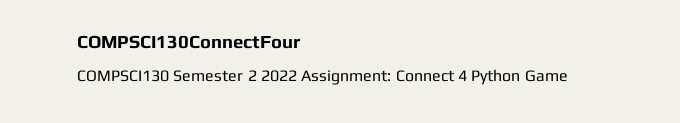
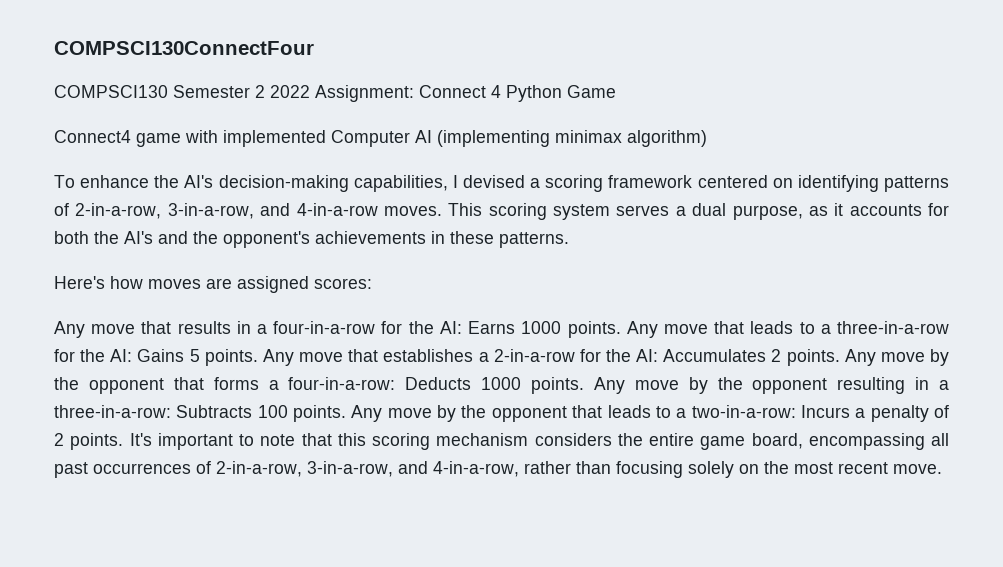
(568, 76) none -> [54,130,707,147] [54,175,949,192] [54,203,949,220] [54,231,569,248] [54,276,372,293] [54,321,950,338] [54,349,949,366] [54,377,949,394] [54,405,950,422] [54,433,949,450] [54,461,942,478] // Connect4 game with implemented Computer AI (implementing minimax algorithm) // To enhance the AI's decision-making capabilities, I devised a scoring framework centered on identifying patterns of 2-in-a-row, 3-in-a-row, and 4-in-a-row moves. This scoring system serves a dual purpose, as it accounts for both the AI's and the opponent's achievements in these patterns. // Here's how moves are assigned scores: // Any move that results in a four-in-a-row for the AI: Earns 1000 points. Any move that leads to a three-in-a-row for the AI: Gains 5 points. Any move that establishes a 2-in-a-row for the AI: Accumulates 2 points. Any move by the opponent that forms a four-in-a-row: Deducts 1000 points. Any move by the opponent resulting in a three-in-a-row: Subtracts 100 points. Any move by the opponent that leads to a two-in-a-row: Incurs a penalty of 2 points. It's important to note that this scoring mechanism considers the entire game board, encompassing all past occurrences of 2-in-a-row, 3-in-a-row, and 4-in-a-row, rather than focusing solely on the most recent move.

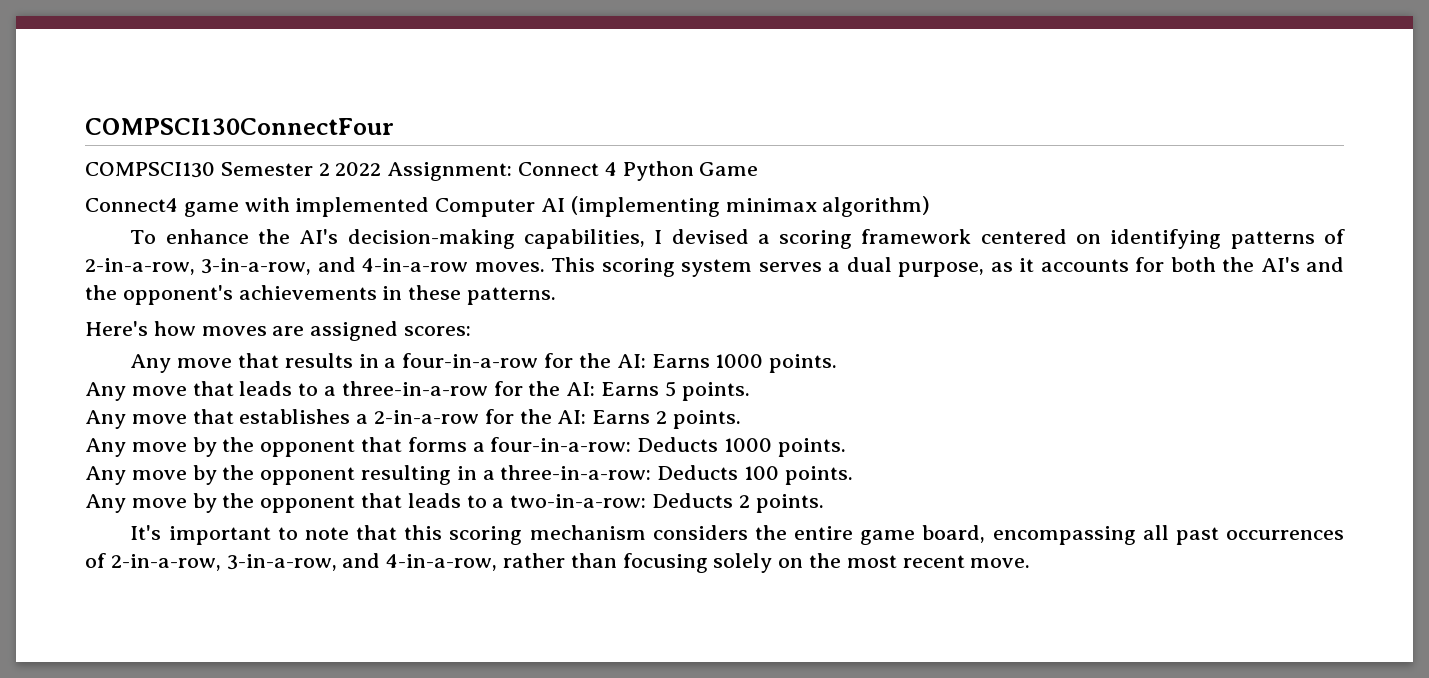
(621, 329) none -> (838, 363) //
[137,349,185,362] Gains -> [601,382,660,396] Earns
(258, 357) none -> (750, 391) //
[663,349,840,366] Accumulates 2 points. -> [592,410,741,429] Earns 2 points. //
(584, 385) none -> (846, 447) //
[176,405,253,418] Subtracts -> [657,465,739,480] Deducts
(347, 413) none -> (853, 475) //
[800,405,950,422] [54,433,124,450] Incurs a penalty of 2 points. -> [652,493,824,513] Deducts 2 points. //

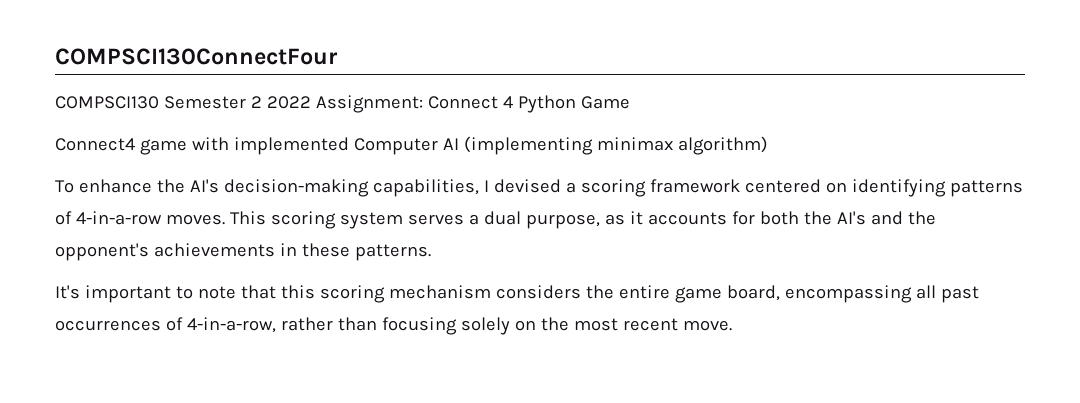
[85,257,356,275] 2-in-a-row, 3-in-a-row, and -> (72, 218) none
[85,321,472,341] [130,353,838,373] [85,381,750,401] [85,409,741,429] [85,437,846,457] [85,465,853,485] [85,493,824,513] // Here's how moves are assigned scores: // Any move that results in a four-in-a-row for the AI: Earns 1000 points. // Any move that leads to a three-in-a-row for the AI: Earns 5 points. // Any move that establishes a 2-in-a-row for the AI: Earns 2 points. // Any move by the opponent that forms a four-in-a-row: Deducts 1000 points. // Any move by the opponent resulting in a three-in-a-row: Deducts 100 points. // Any move by the opponent that leads to a two-in-a-row: Deducts 2 points. -> (431, 252) none
[110,553,381,571] 2-in-a-row, 3-in-a-row, and -> (183, 324) none

